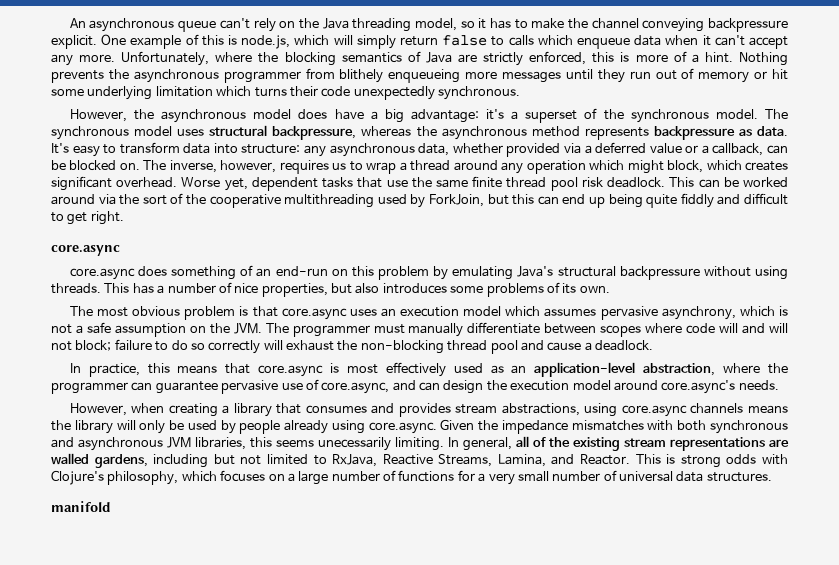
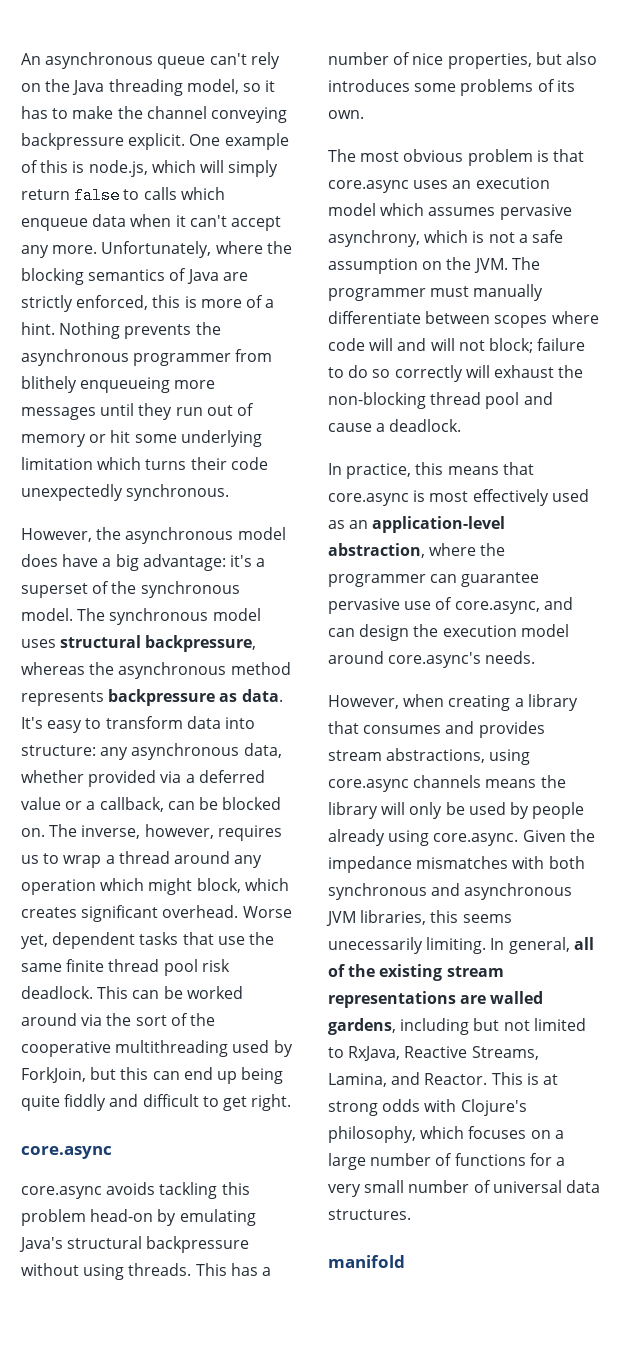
[137,265,348,280] does something of an end-run on -> [106,1182,218,1199] avoids tackling
(429, 273) none -> [90,1209,154,1222] head-on
(676, 459) none -> [542,1074,558,1085] at

